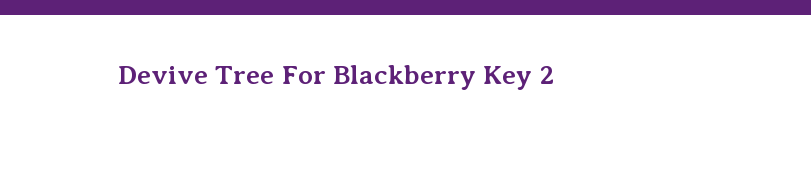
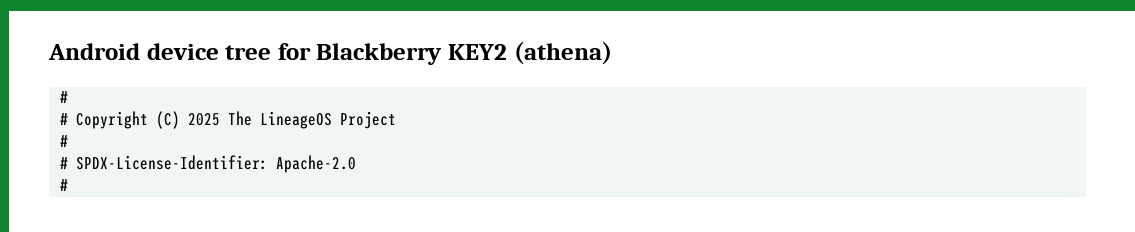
[118,65,555,90] Devive Tree For Blackberry Key 2 -> [48,41,612,65] [59,91,68,103] [59,111,396,129] [59,135,68,147] [59,155,356,173] [59,179,68,191] Android device tree for Blackberry KEY2 (athena) // # // # Copyright (C) 2025 The LineageOS Project // # // # SPDX-License-Identifier: Apache-2.0 // #

